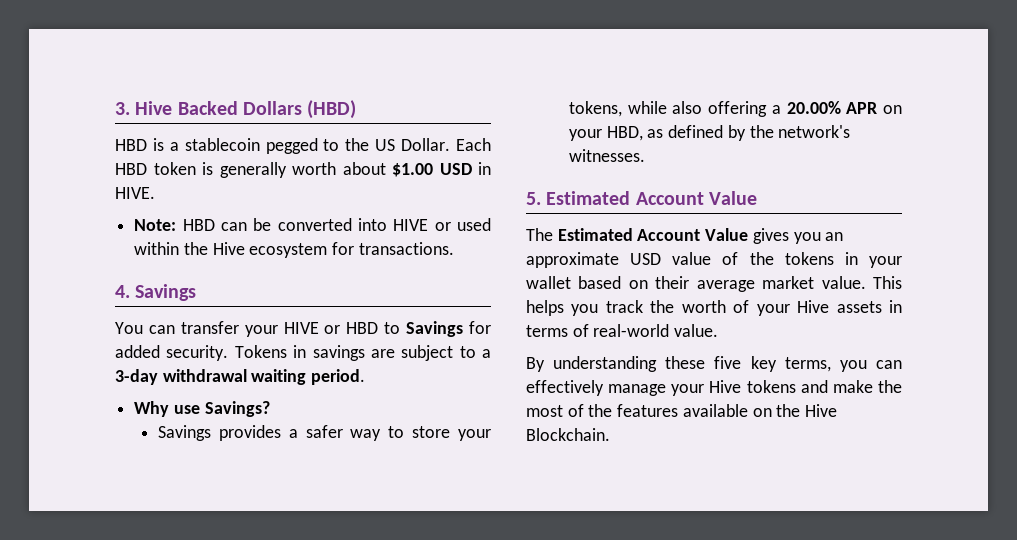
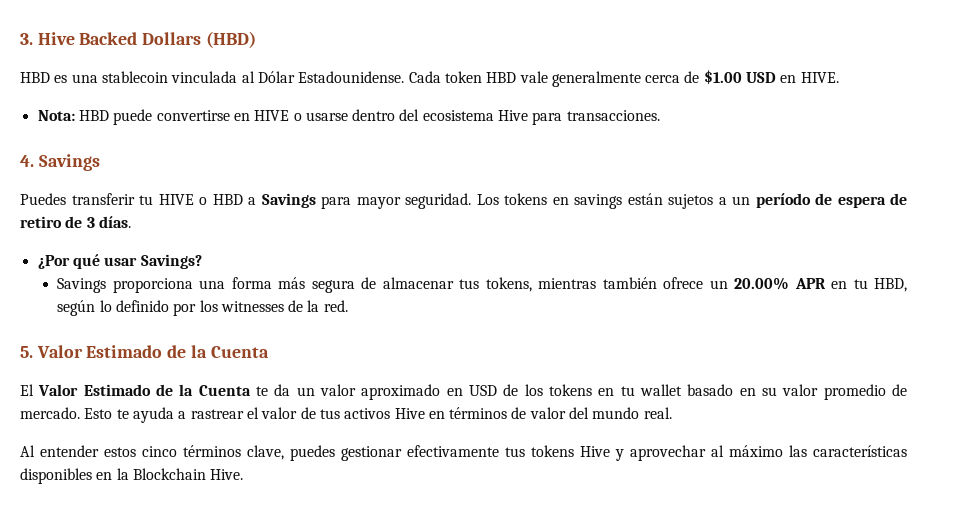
[152,138,492,154] [115,162,386,178] is a stablecoin pegged to the US Dollar. Each HBD token is generally worth about -> [54,71,700,87] es una stablecoin vinculada al Dólar Estadounidense. Cada token HBD vale generalmente cerca de
[478,162,491,175] in -> [780,75,797,83] en
[134,218,491,231] [134,242,454,258] [115,284,197,301] [115,321,491,337] [115,345,491,361] [115,369,366,385] [134,401,270,417] [157,425,491,441] [568,101,902,117] [568,125,851,141] [568,149,645,162] [526,191,757,205] [526,228,844,244] [526,252,902,268] [526,276,902,292] [526,300,902,316] [526,324,719,337] [526,356,902,372] [526,380,902,396] [526,404,838,417] [526,428,610,441] Note: HBD can be converted into HIVE or used within the Hive ecosystem for transactions. // 4. Savings // You can transfer your HIVE or HBD to Savings for added security. Tokens in savings are subject to a 3-day withdrawal waiting period. // Why use Savings? // Savings provides a safer way to store your tokens, while also offering a 20.00% APR on your HBD, as defined by the network's witnesses. // 5. Estimated Account Value // The Estimated Account Value gives you an approximate USD value of the tokens in your wallet based on their average market value. This helps you track the worth of your Hive assets in terms of real-world value. // By understanding these five key terms, you can effectively manage your Hive tokens and make the most of the features available on the Hive Blockchain. -> [37,109,660,125] [20,154,100,171] [20,193,907,209] [20,216,131,228] [37,254,202,269] [57,277,907,293] [57,300,348,316] [20,345,269,358] [20,384,908,400] [20,407,672,423] [20,445,907,461] [20,468,244,484] Nota: HBD puede convertirse en HIVE o usarse dentro del ecosistema Hive para transacciones. // 4. Savings // Puedes transferir tu HIVE o HBD a Savings para mayor seguridad. Los tokens en savings están sujetos a un período de espera de retiro de 3 días. // ¿Por qué usar Savings? // Savings proporciona una forma más segura de almacenar tus tokens, mientras también ofrece un 20.00% APR en tu HBD, según lo definido por los witnesses de la red. // 5. Valor Estimado de la Cuenta // El Valor Estimado de la Cuenta te da un valor aproximado en USD de los tokens en tu wallet basado en su valor promedio de mercado. Esto te ayuda a rastrear el valor de tus activos Hive en términos de valor del mundo real. // Al entender estos cinco términos clave, puedes gestionar efectivamente tus tokens Hive y aprovechar al máximo las características disponibles en la Blockchain Hive.

